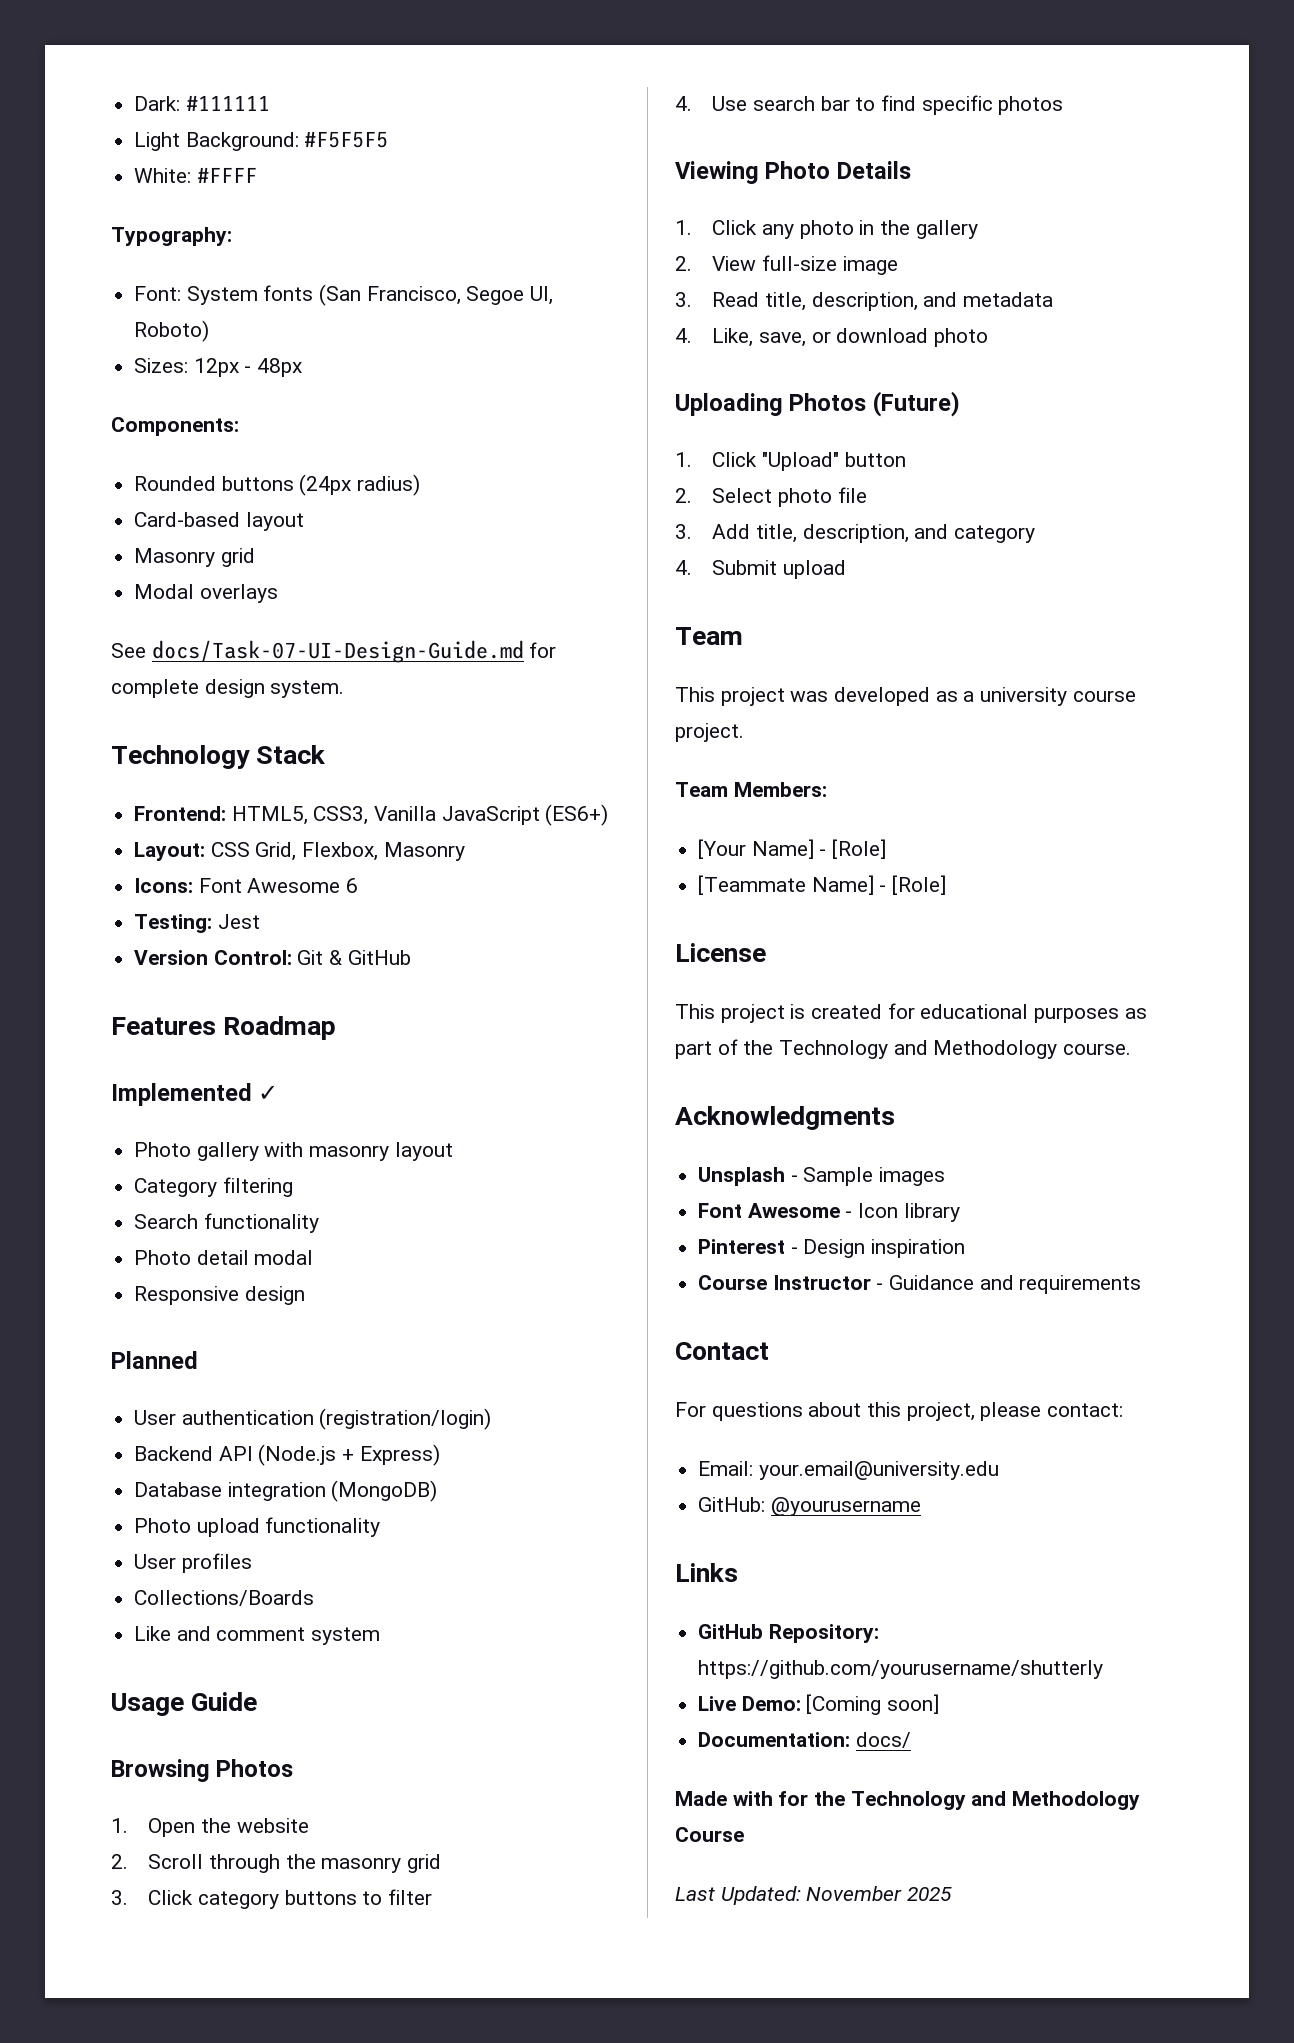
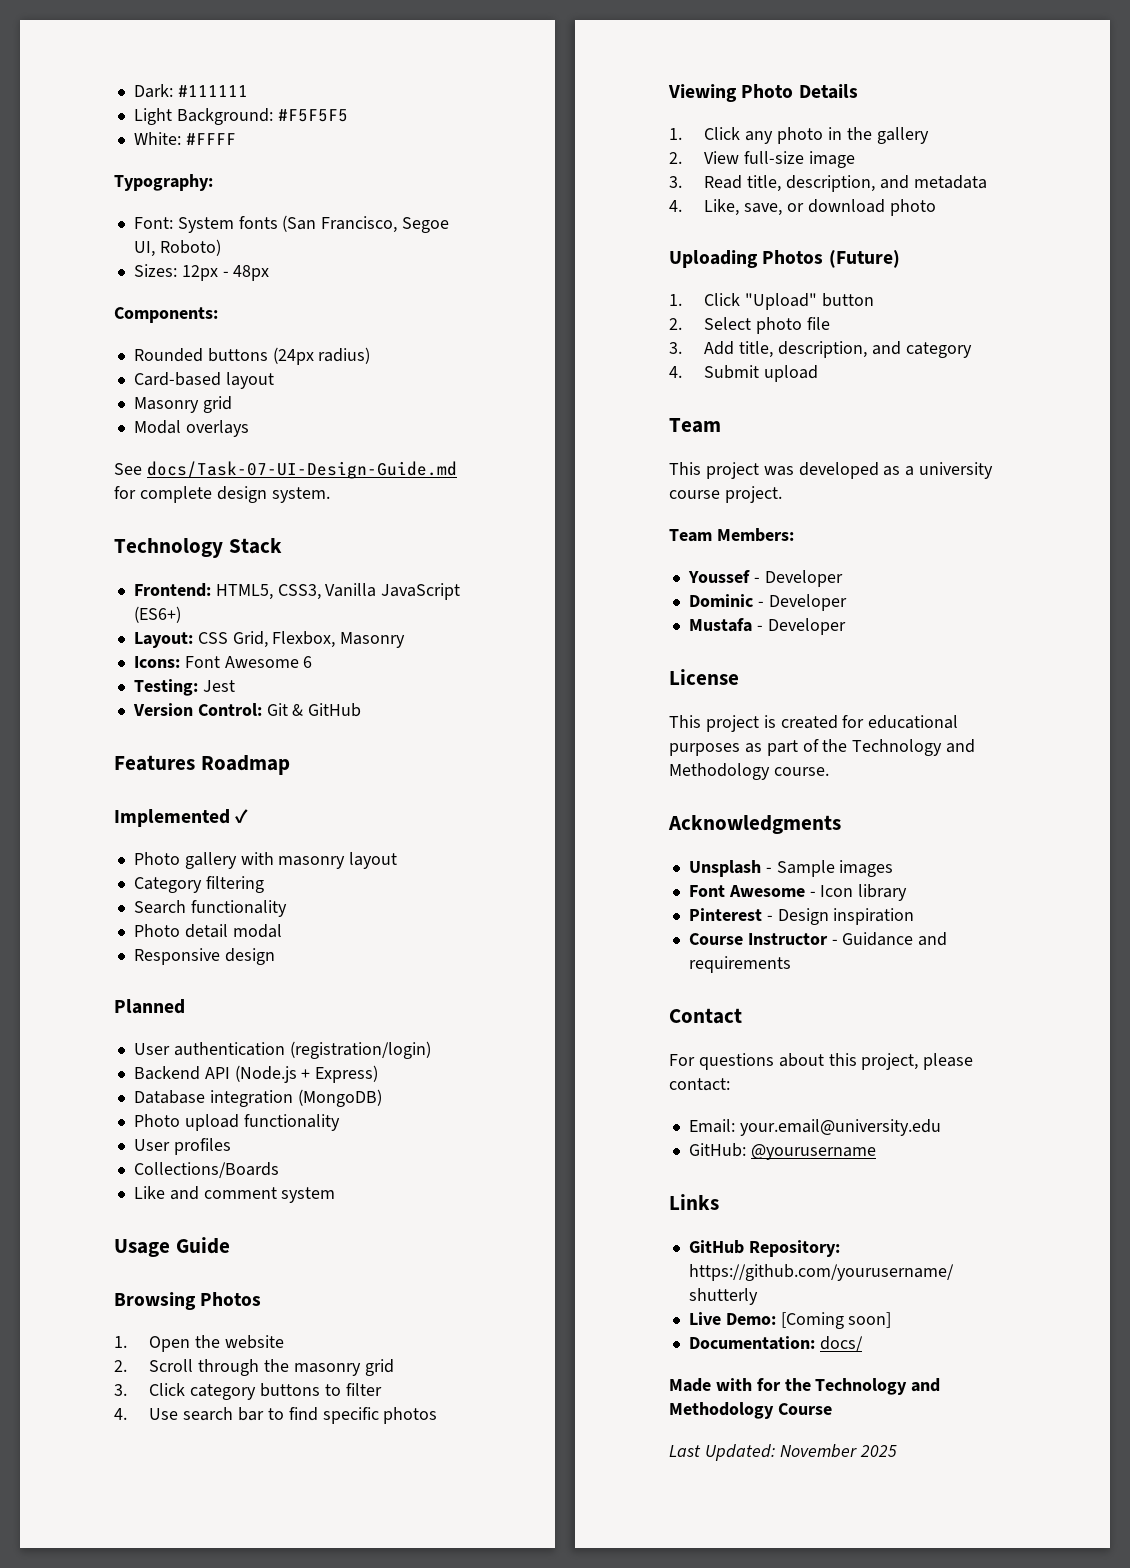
[698,839,887,859] [698,875,947,895] [Your Name] - [Role] // [Teammate Name] - [Role] -> [687,570,843,587] [688,594,847,611] [688,618,846,635] Youssef - Developer // Dominic - Developer // Mustafa - Developer

